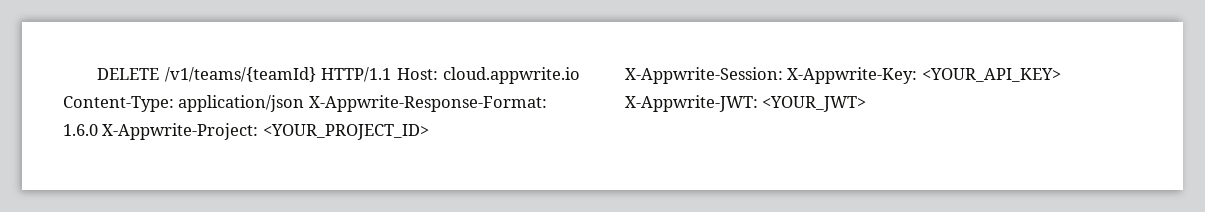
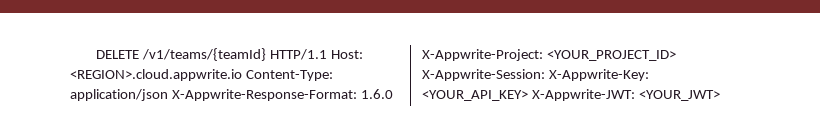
[442,67,580,84] cloud.appwrite.io -> [70,69,242,81] <REGION>.cloud.appwrite.io

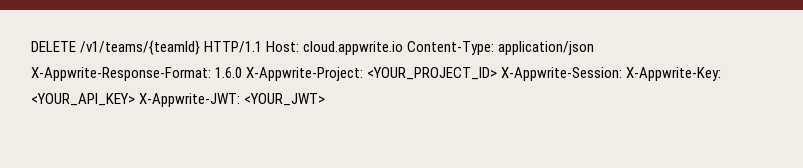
[70,69,242,81] <REGION>.cloud.appwrite.io -> [303,41,404,55] cloud.appwrite.io

